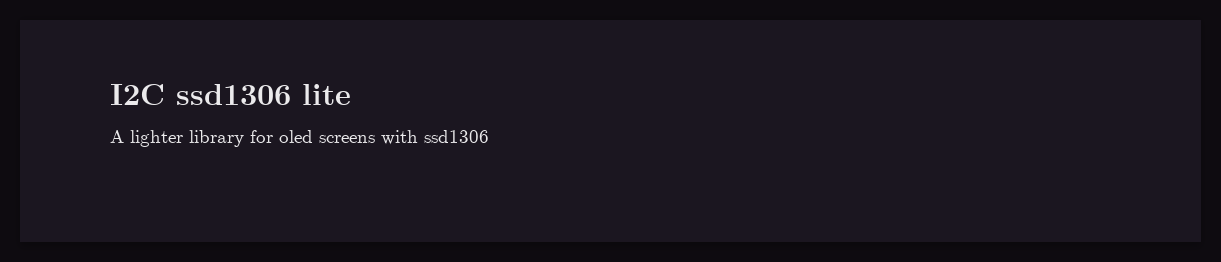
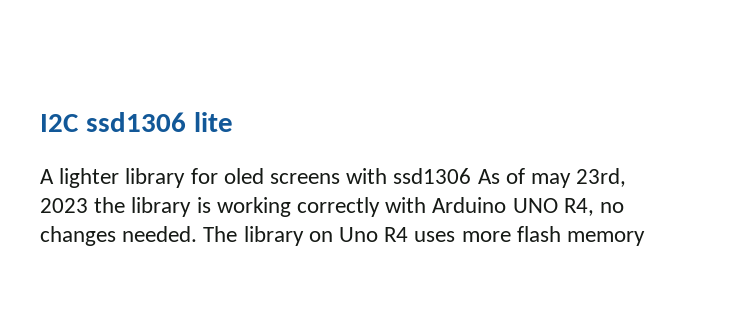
(489, 136) none -> [477,168,627,188] [40,197,625,217] [40,226,646,246] As of may 23rd, 2023 the library is working correctly with Arduino UNO R4, no changes needed. The library on Uno R4 uses more flash memory

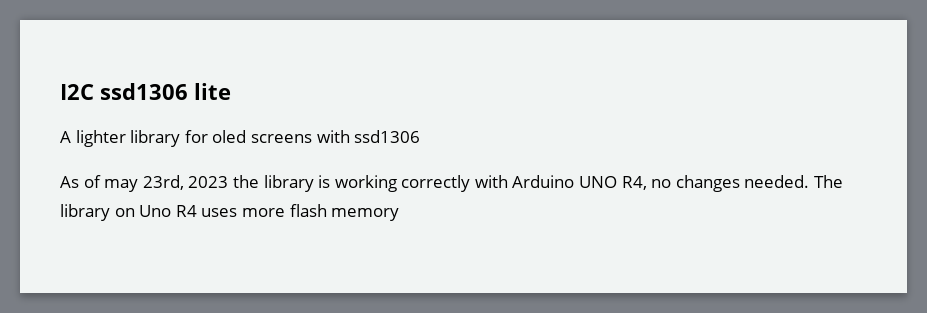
(472, 176) none -> (421, 136) //

